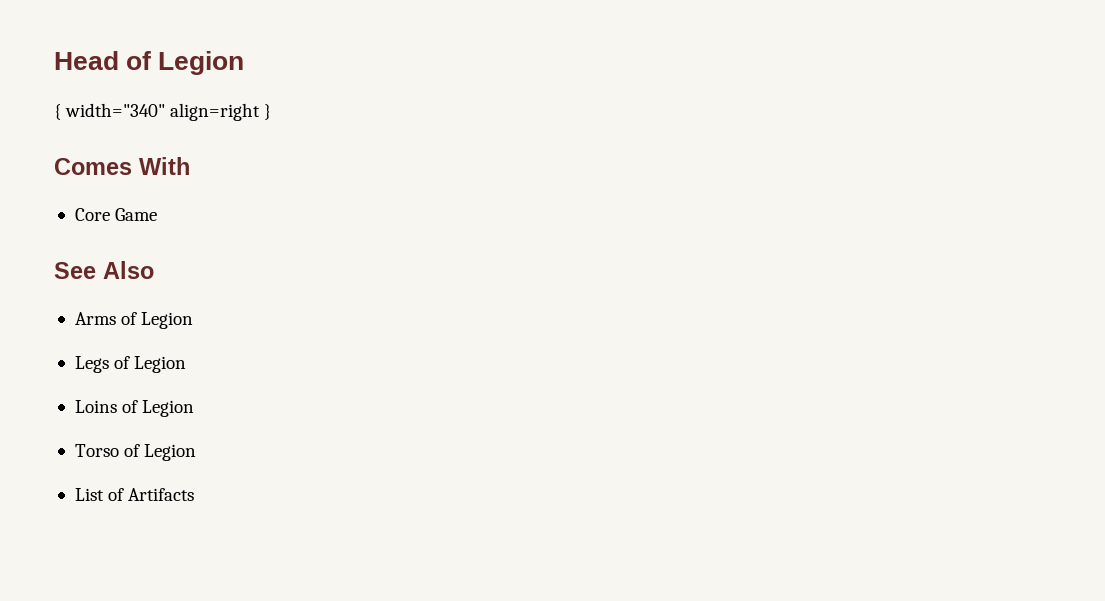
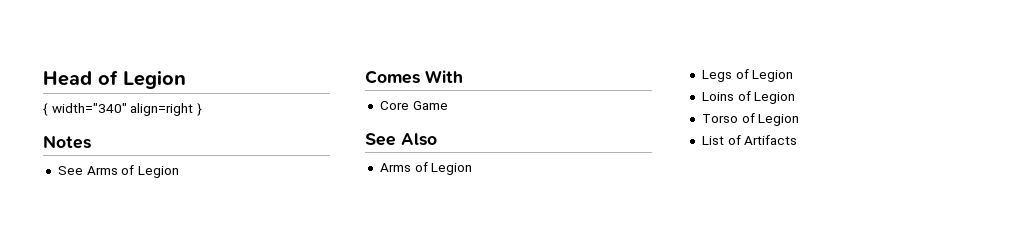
(272, 112) none -> [43,135,91,149] [57,165,179,178] // Notes // See Arms of Legion

